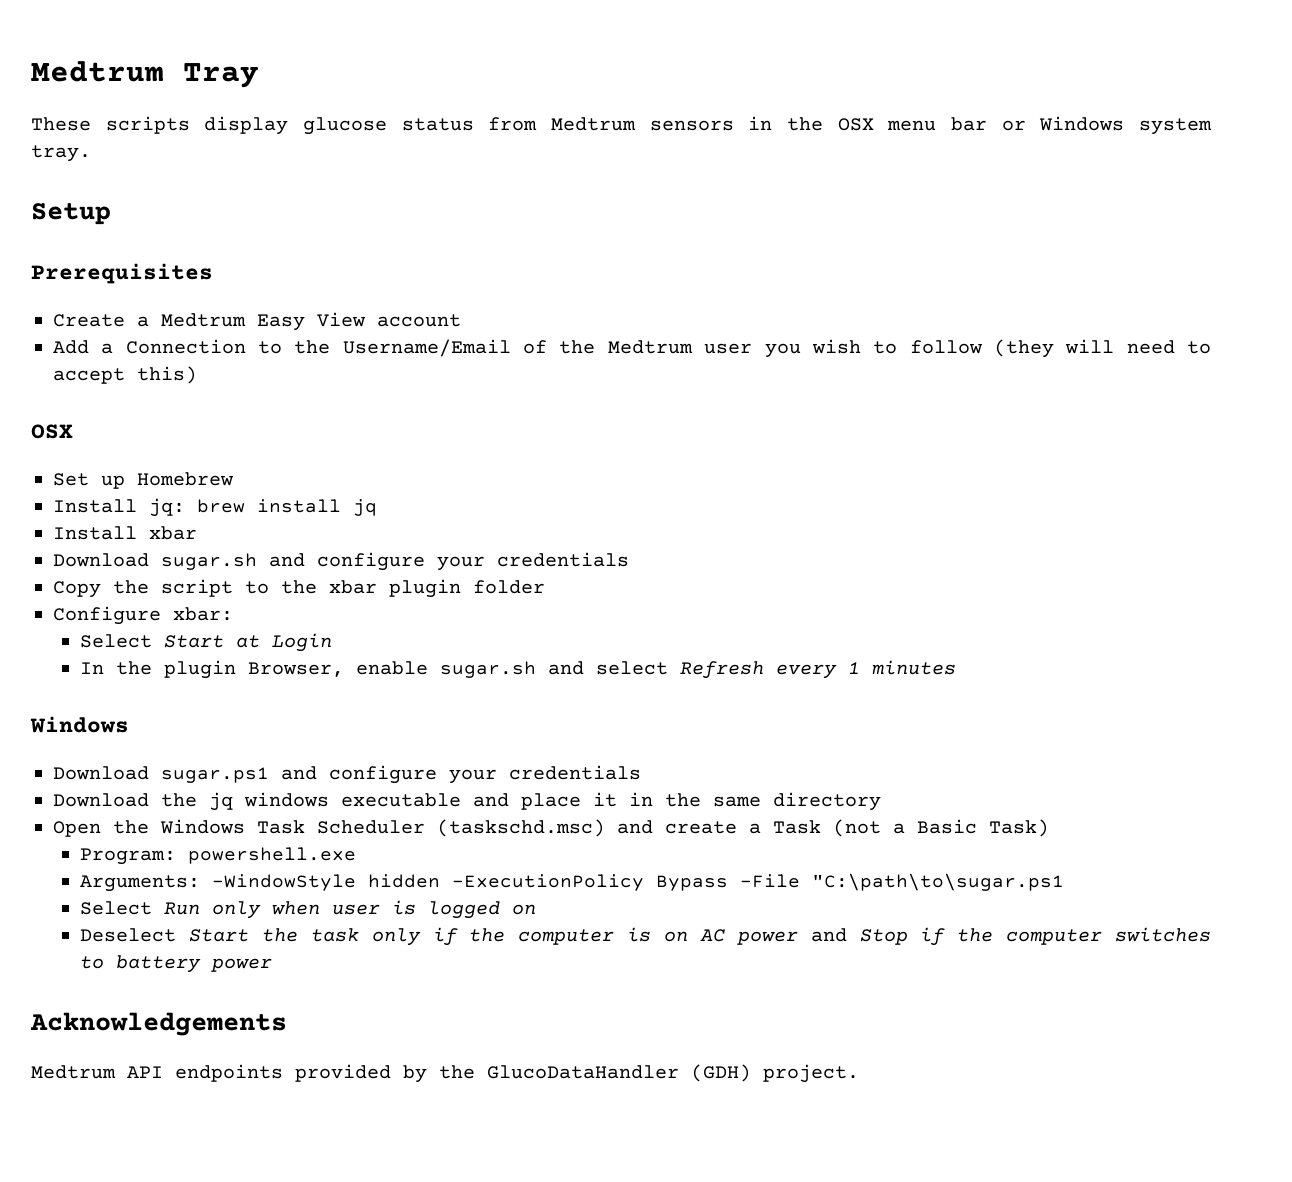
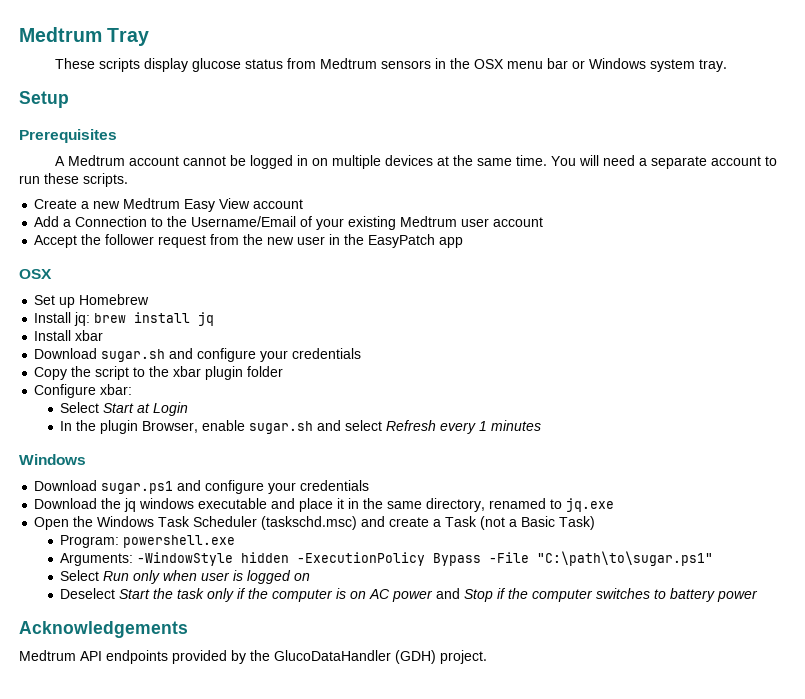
(213, 273) none -> [54,155,777,169] [19,173,128,187] // A Medtrum account cannot be logged in on multiple devices at the same time. You will need a separate account to run these scripts.
(149, 321) none -> [93,201,121,209] new
[559,339,1211,358] [53,366,197,384] the Medtrum user you wish to follow (they will need to accept this) -> [316,216,544,230] [34,234,464,248] your existing Medtrum user account // Accept the follower request from the new user in the EasyPatch app
[773,792,881,811] directory -> [426,498,615,512] directory, renamed to jq.exe
[812,873,1065,891] "C:\path\to\sugar.ps1 -> [537,551,714,566] "C:\path\to\sugar.ps1"

